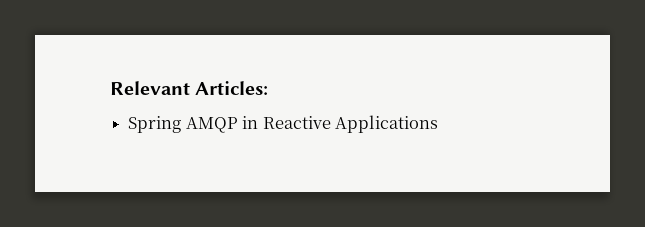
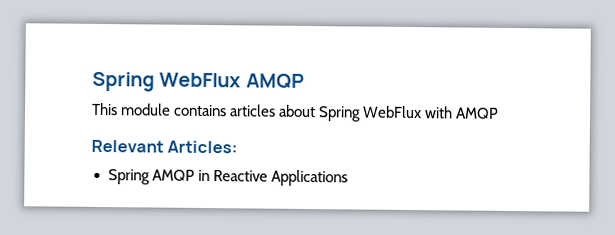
(110, 88) none -> [92,71,304,92] [92,102,500,122] Spring WebFlux AMQP // This module contains articles about Spring WebFlux with AMQP //

